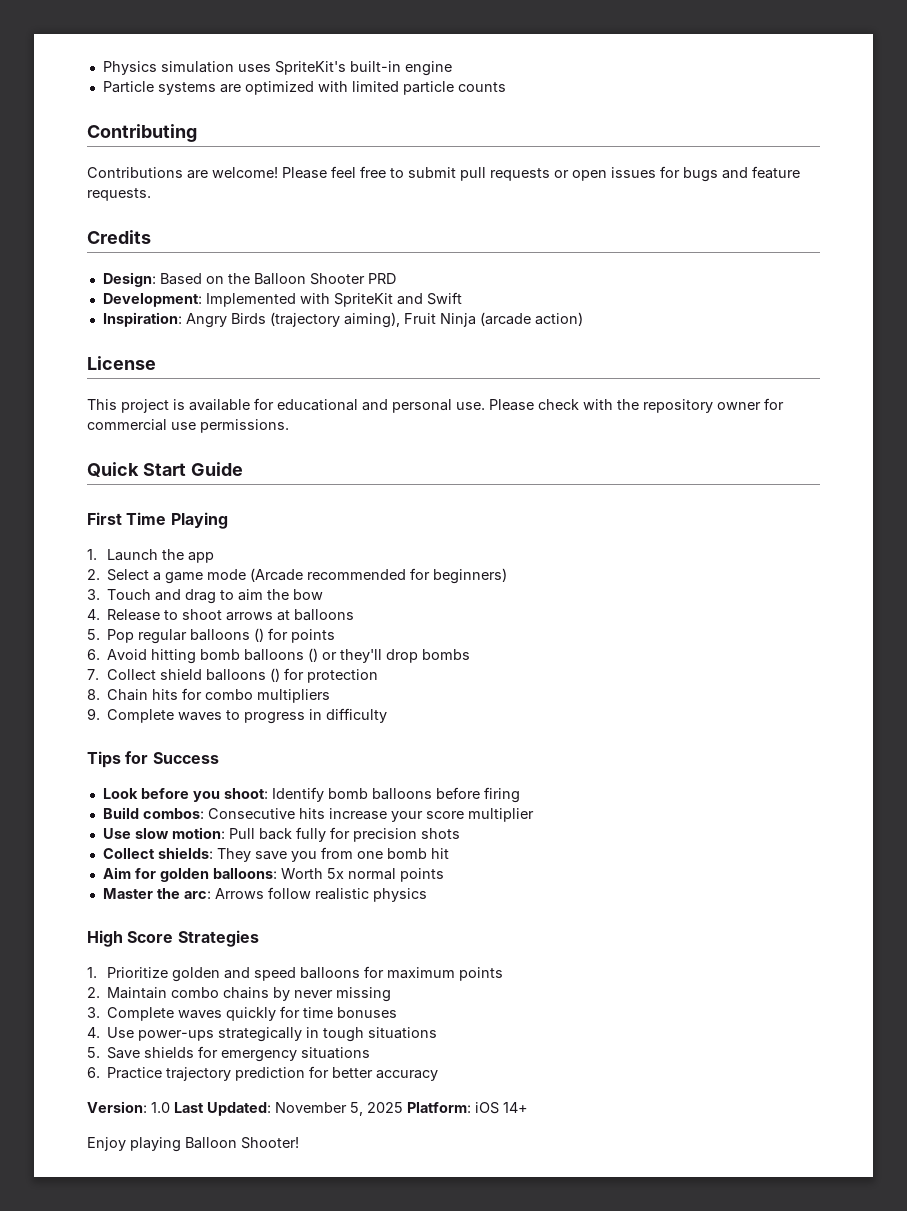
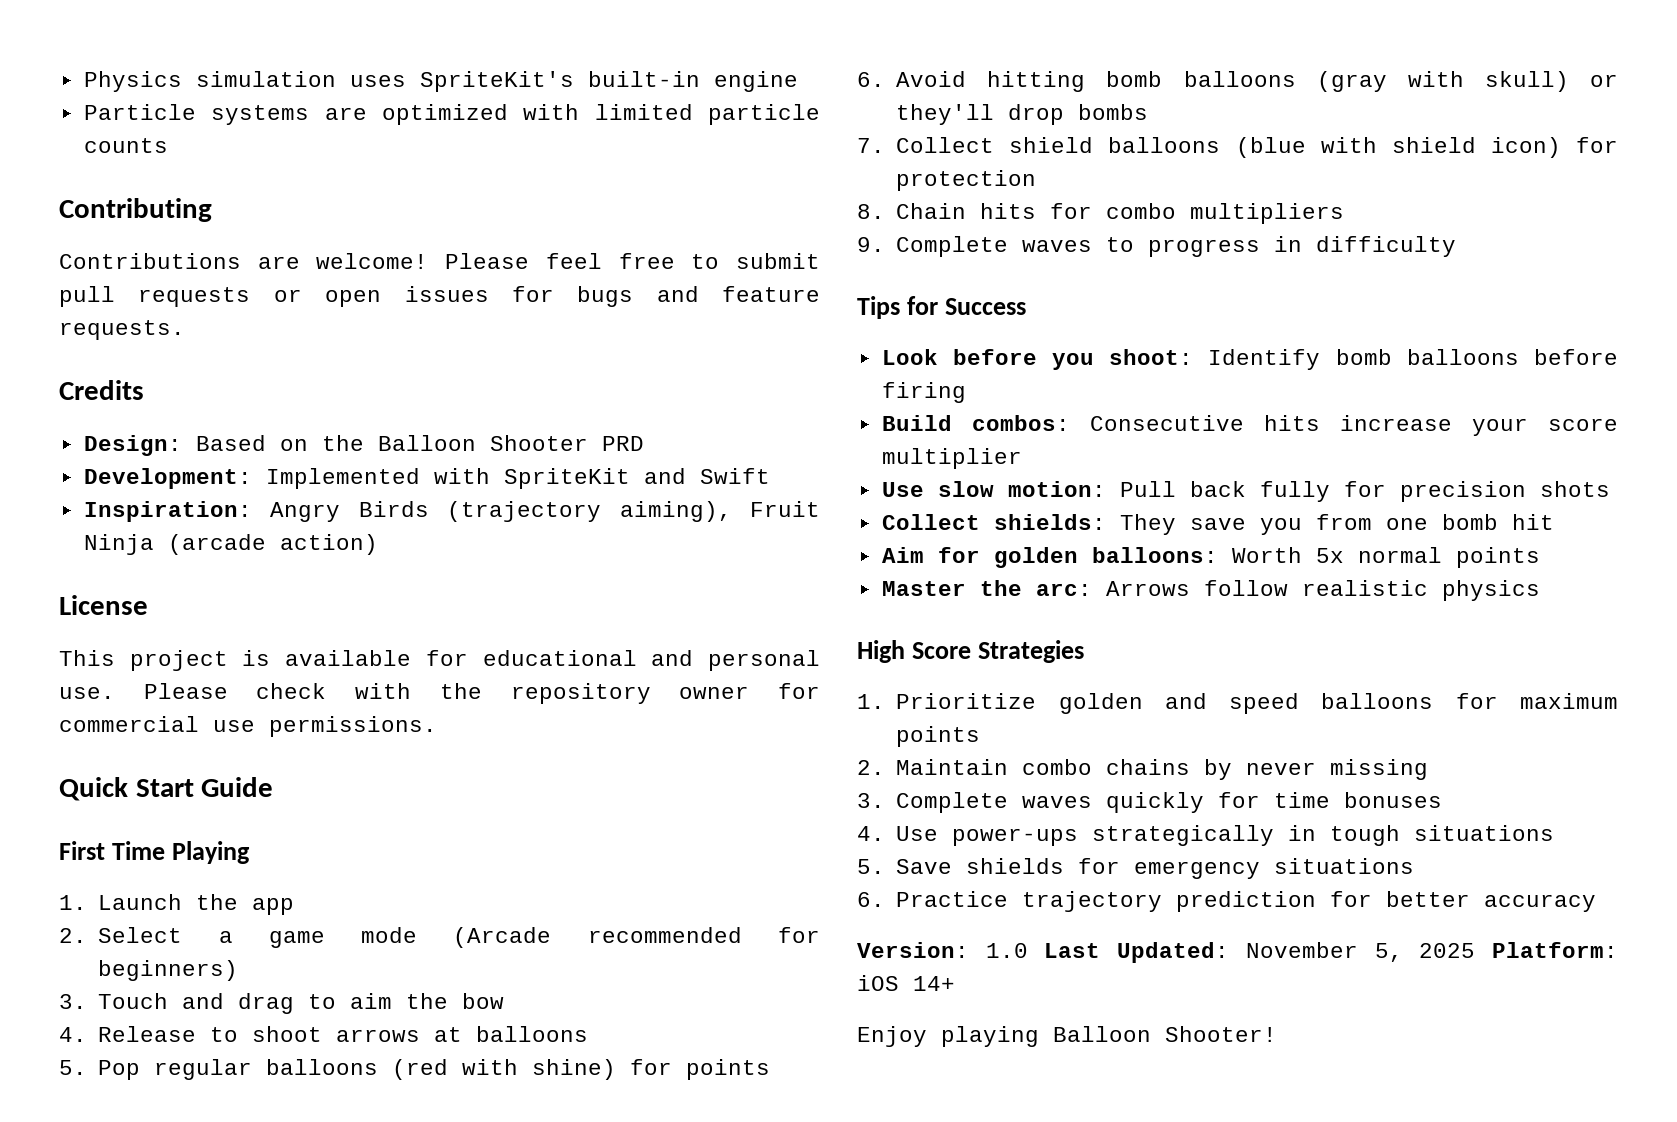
[254,628,265,642] () -> [392,1059,617,1080] (red with shine)
[308,648,319,662] () -> [1316,71,1569,92] (gray with skull)
[270,668,281,682] () -> [1235,137,1561,158] (blue with shield icon)

